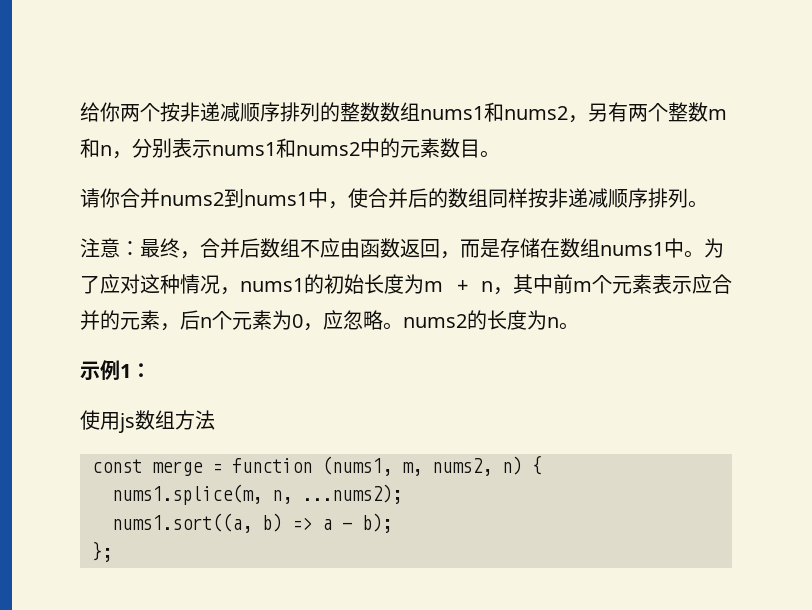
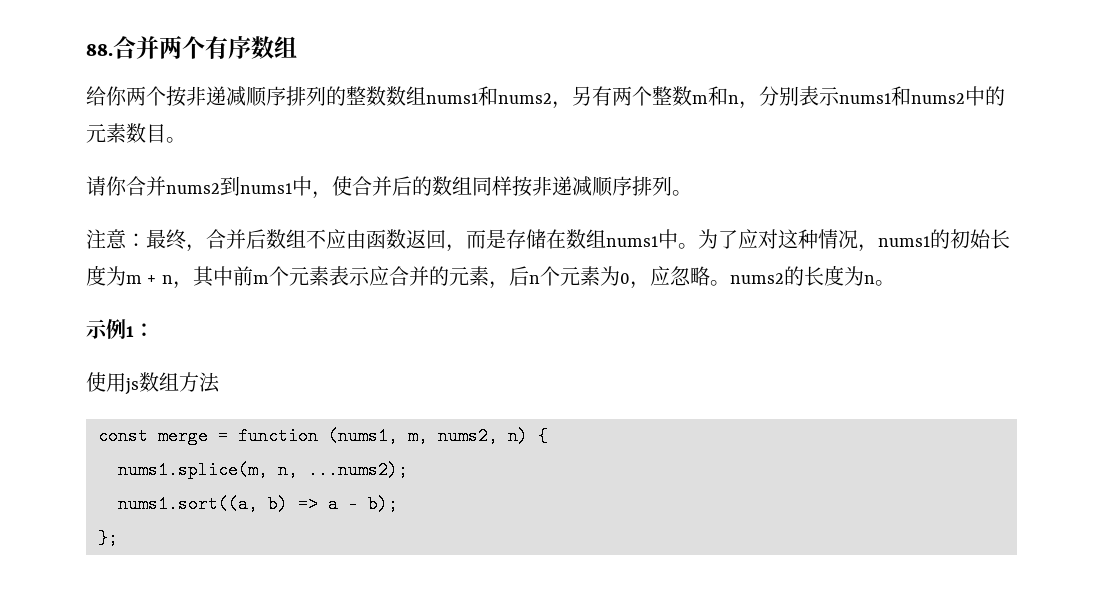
(80, 112) none -> [86,36,297,59] 88.合并两个有序数组 //

